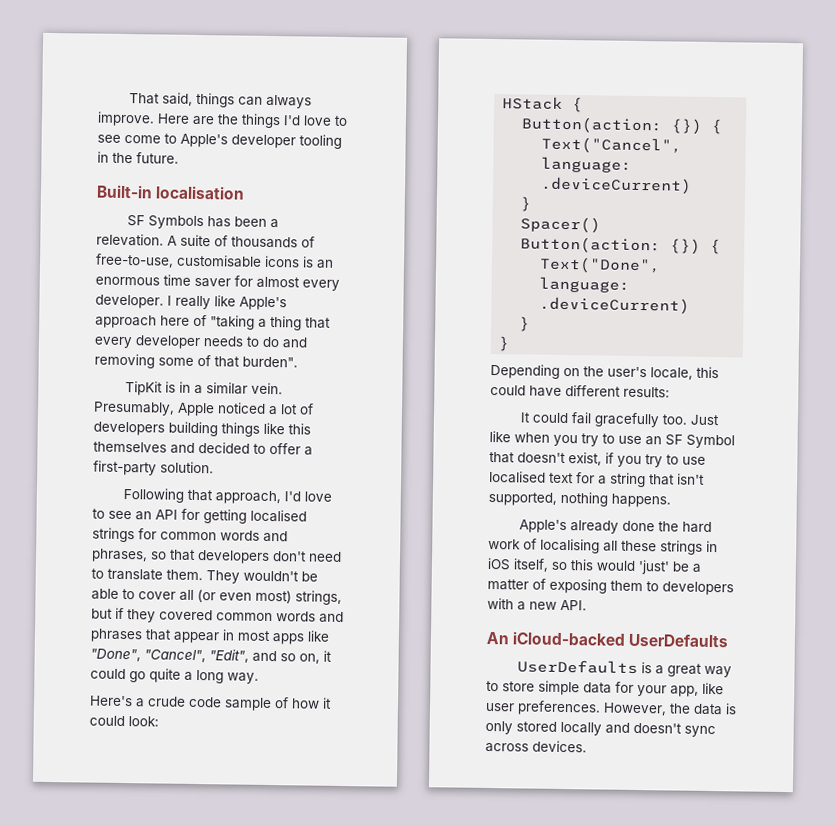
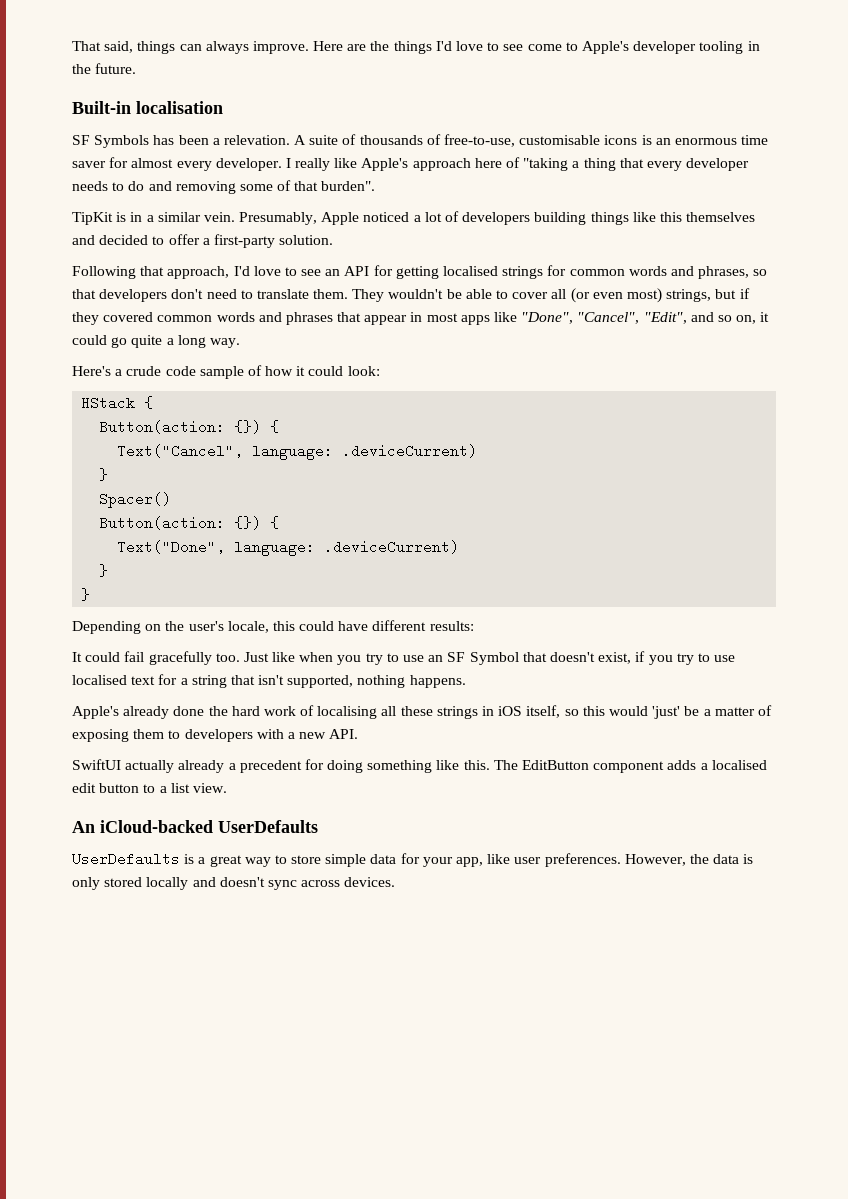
(587, 605) none -> [72,759,767,773] [72,783,227,793] // SwiftUI actually already a precedent for doing something like this. The EditButton component adds a localised edit button to a list view.

